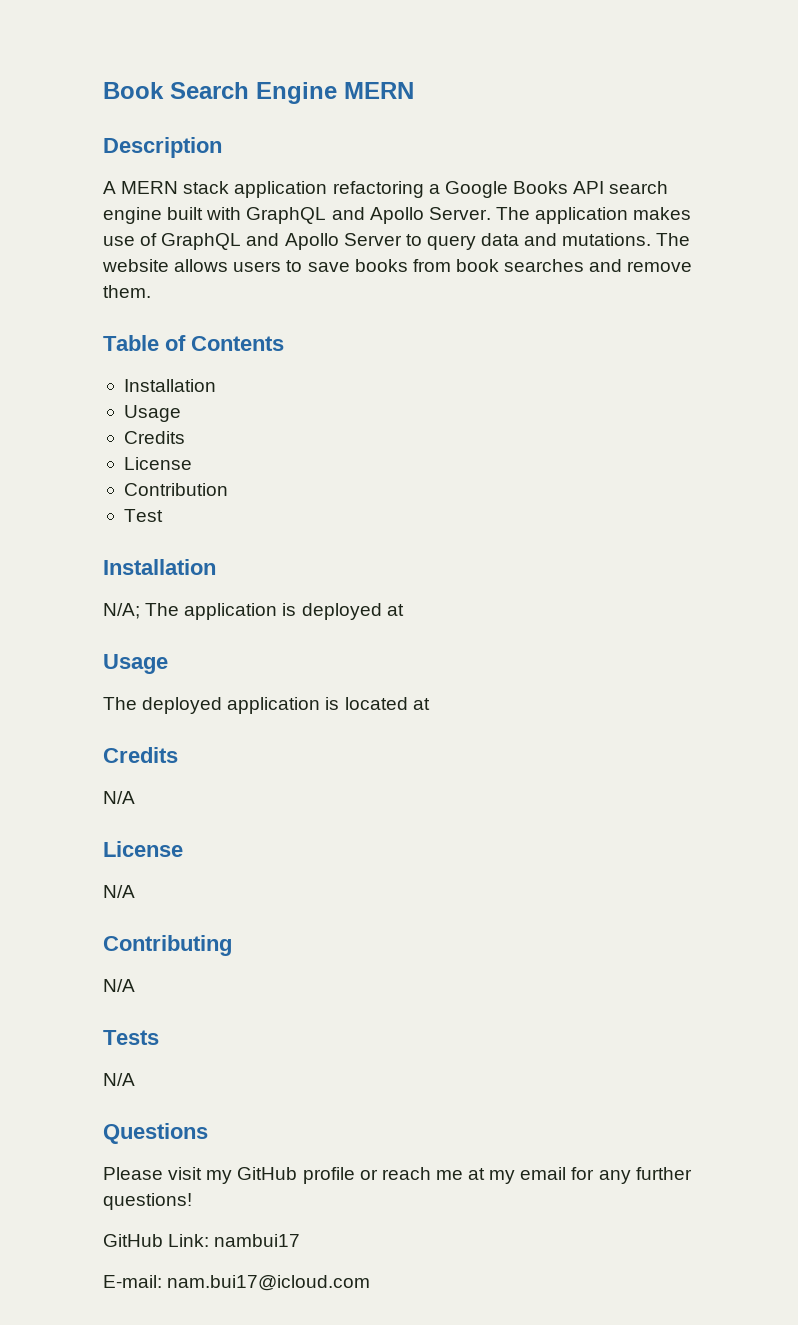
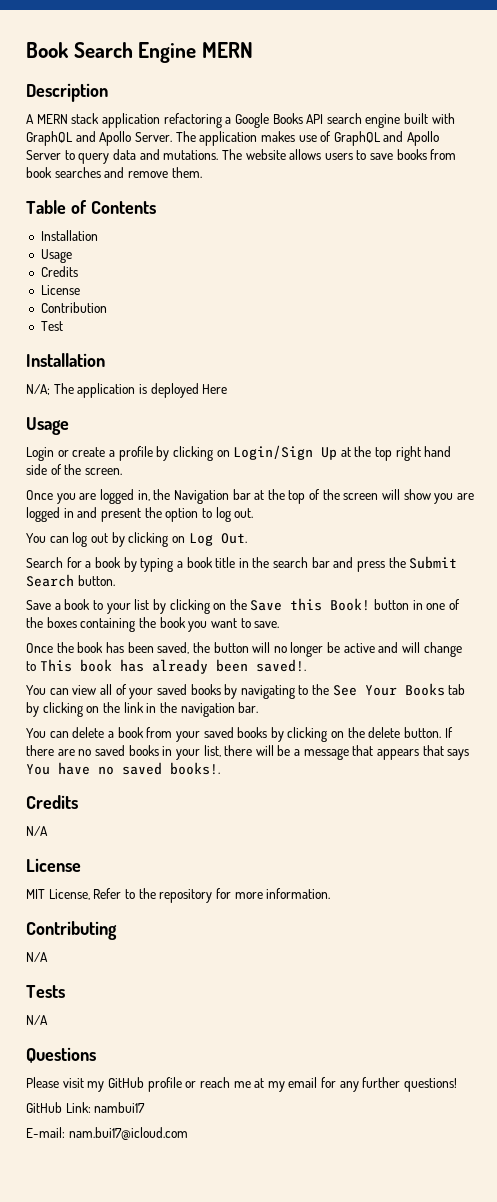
[386,604,404,616] [103,654,168,674] [103,697,430,714] [103,747,178,763] [103,791,135,804] [103,841,183,857] [103,885,135,898] at // Usage // The deployed application is located at // Credits // N/A // License // N/A -> [202,384,228,394] [26,417,69,435] [26,445,452,461] [26,464,122,475] [26,489,474,504] [26,507,254,522] [26,532,247,547] [26,556,458,572] [26,574,115,587] [26,598,461,614] [26,617,280,632] [26,642,462,657] [26,659,306,674] [26,683,466,699] [26,702,259,717] [26,727,453,742] [26,745,470,760] [26,762,220,775] [26,795,78,809] [26,826,48,836] [26,858,81,872] [26,888,331,903] Here // Usage // Login or create a profile by clicking on Login/Sign Up at the top right hand side of the screen. // Once you are logged in, the Navigation bar at the top of the screen will show you are logged in and present the option to log out. // You can log out by clicking on Log Out. // Search for a book by typing a book title in the search bar and press the Submit Search button. // Save a book to your list by clicking on the Save this Book! button in one of the boxes containing the book you want to save. // Once the book has been saved, the button will no longer be active and will change to This book has already been saved!. // You can view all of your saved books by navigating to the See Your Books tab by clicking on the link in the navigation bar. // You can delete a book from your saved books by clicking on the delete button. If there are no saved books in your list, there will be a message that appears that says You have no saved books!. // Credits // N/A // License // MIT License, Refer to the repository for more information.

